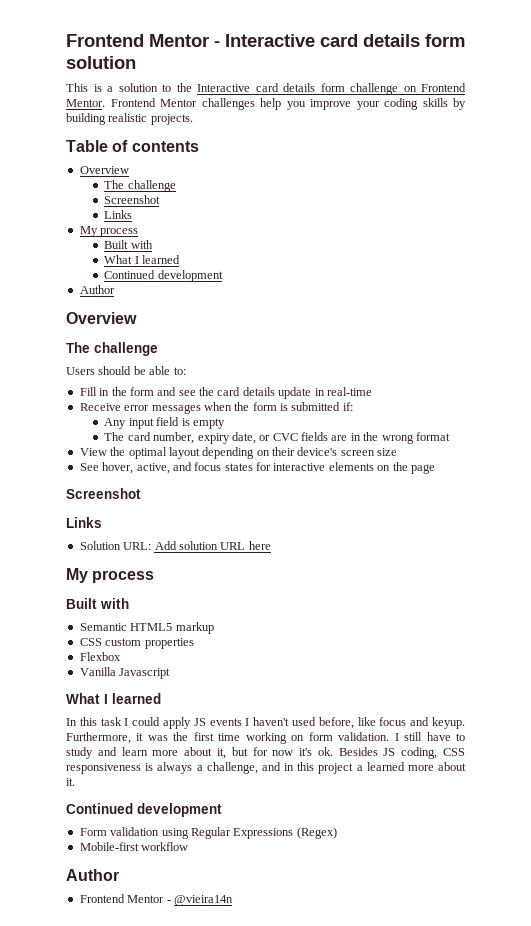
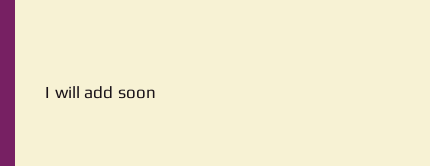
[66,34,465,47] [66,56,136,69] [66,83,466,95] [66,98,466,110] [66,113,193,125] [66,140,199,152] [79,166,129,174] [104,180,176,192] [104,195,161,204] [104,210,133,219] [79,226,139,237] [104,240,153,249] [104,255,181,264] [104,270,223,282] [79,285,115,294] [66,312,137,324] [66,342,158,356] [66,366,186,375] [79,387,372,399] [79,402,353,414] [104,417,225,429] [104,432,450,444] [79,447,398,459] [79,462,435,474] [66,488,141,499] [66,517,102,528] [79,541,271,550] [66,568,155,583] [66,598,129,609] [79,622,214,634] [79,638,194,649] [79,652,121,661] [79,667,171,679] [66,693,161,704] [66,717,466,729] [66,732,465,744] [66,747,465,759] [66,762,466,774] [66,778,75,786] [66,803,222,817] [79,827,337,839] [79,842,189,851] [66,869,119,881] [79,894,233,906] Frontend Mentor - Interactive card details form solution // This is a solution to the Interactive card details form challenge on Frontend Mentor. Frontend Mentor challenges help you improve your coding skills by building realistic projects. // Table of contents // Overview // The challenge // Screenshot // Links // My process // Built with // What I learned // Continued development // Author // Overview // The challenge // Users should be able to: // Fill in the form and see the card details update in real-time // Receive error messages when the form is submitted if: // Any input field is empty // The card number, expiry date, or CVC fields are in the wrong format // View the optimal layout depending on their device's screen size // See hover, active, and focus states for interactive elements on the page // Screenshot // Links // Solution URL: Add solution URL here // My process // Built with // Semantic HTML5 markup // CSS custom properties // Flexbox // Vanilla Javascript // What I learned // In this task I could apply JS events I haven't used before, like focus and keyup. Furthermore, it was the first time working on form validation. I still have to study and learn more about it, but for now it's ok. Besides JS coding, CSS responsiveness is always a challenge, and in this project a learned more about it. // Continued development // Form validation using Regular Expressions (Regex) // Mobile-first workflow // Author // Frontend Mentor - @vieira14n -> [45,86,156,99] I will add soon

